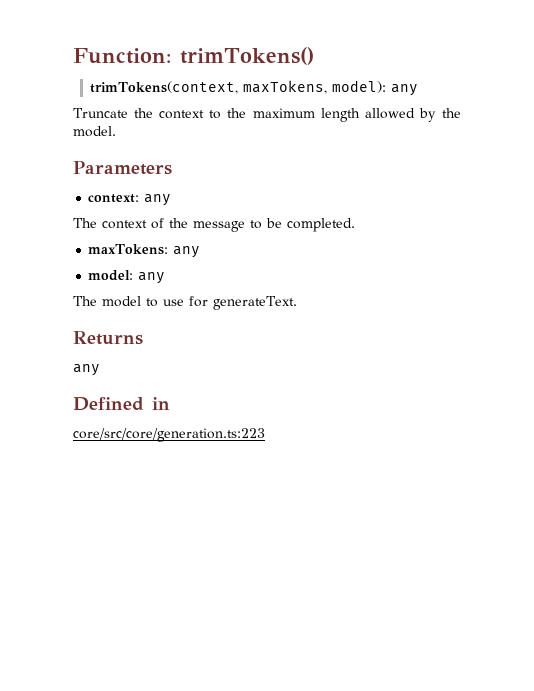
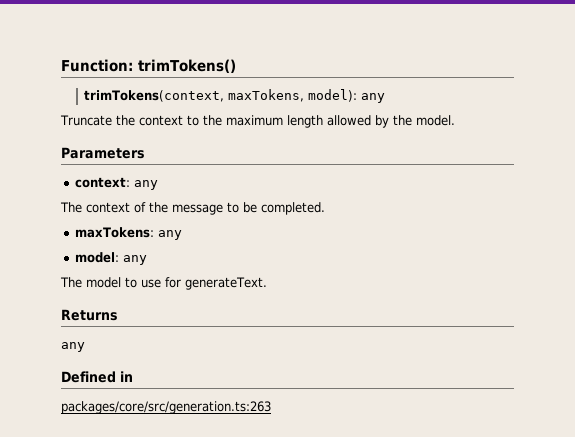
[73,428,265,442] core/src/core/generation.ts:223 -> [61,401,271,414] packages/core/src/generation.ts:263

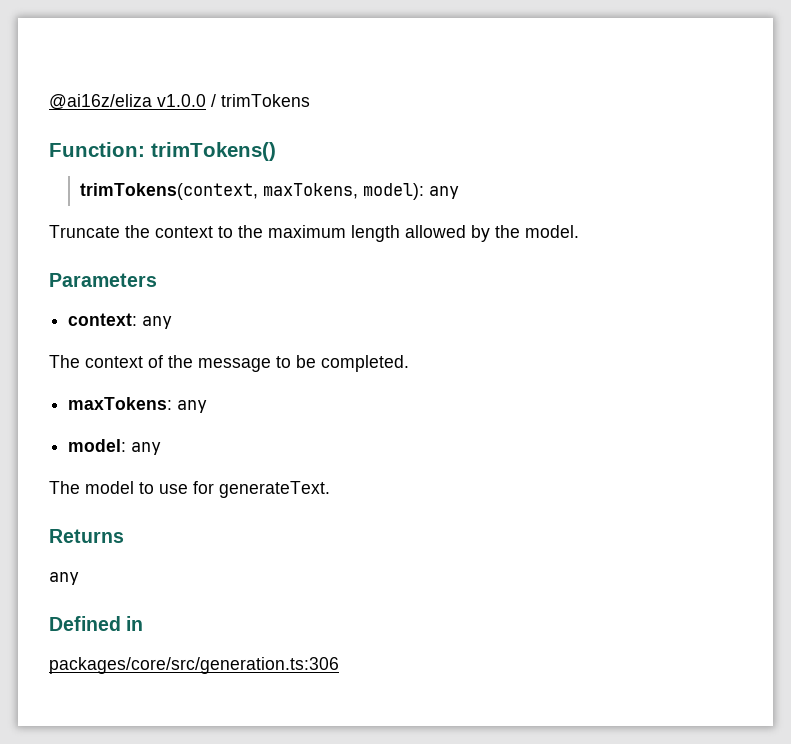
(61, 65) none -> [49,94,310,110] @ai16z/eliza v1.0.0 / trimTokens //
[61,401,271,414] packages/core/src/generation.ts:263 -> [49,657,339,674] packages/core/src/generation.ts:306

